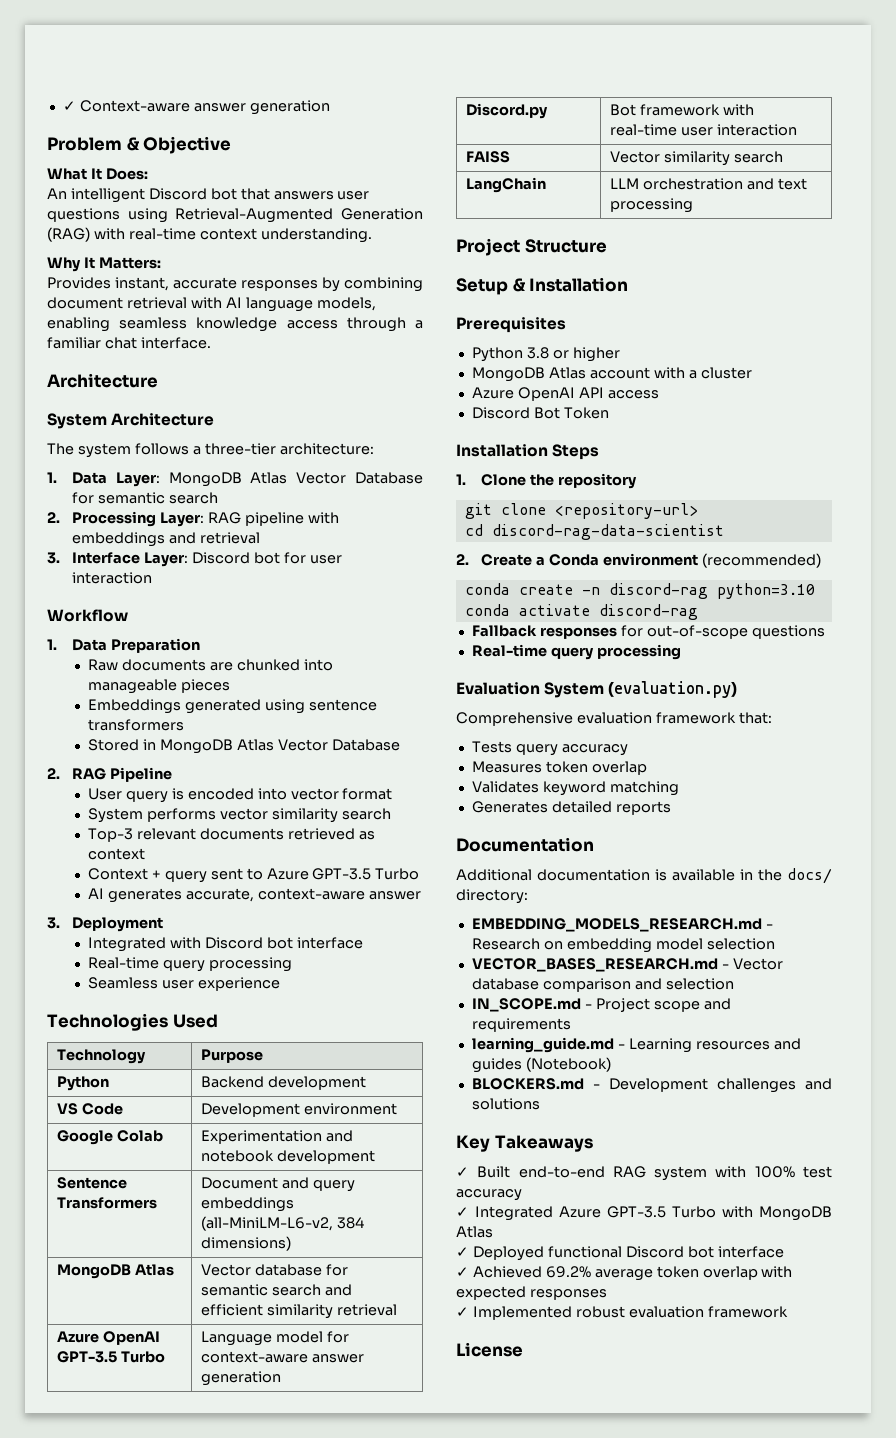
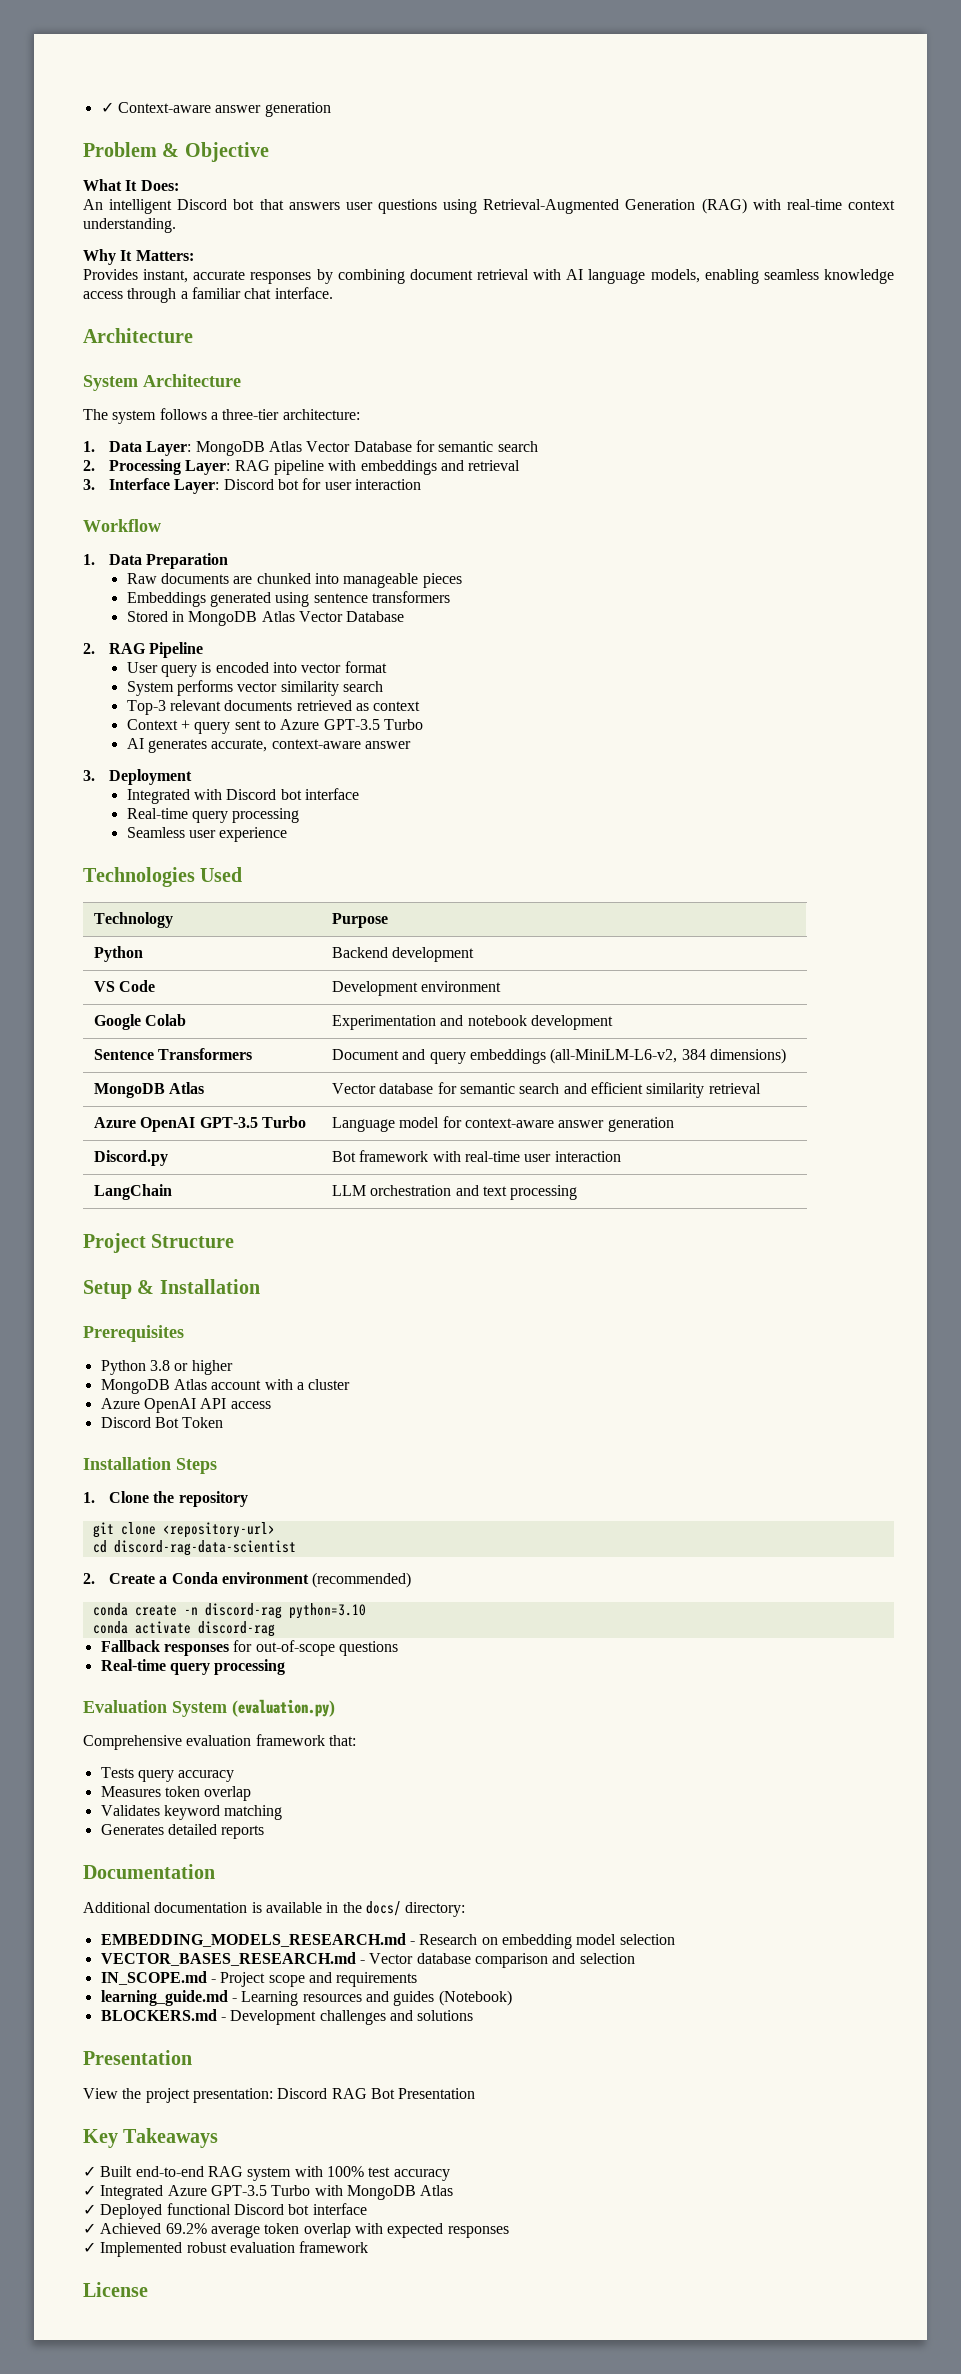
[465,151,510,163] [609,151,783,166] // FAISS | Vector similarity search -> (621, 1156) none
(540, 1104) none -> [83,2050,192,2065] [83,2088,476,2103] // Presentation // View the project presentation: Discord RAG Bot Presentation

